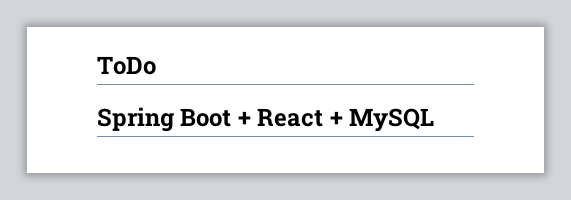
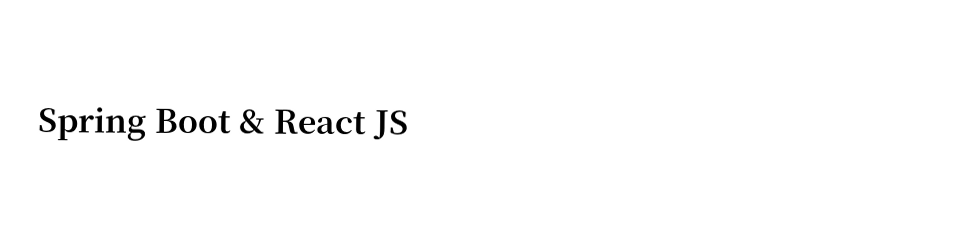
[97,56,156,75] ToDo // -> (37, 124) none
[237,108,435,132] + React + MySQL -> [238,109,409,140] & React JS

